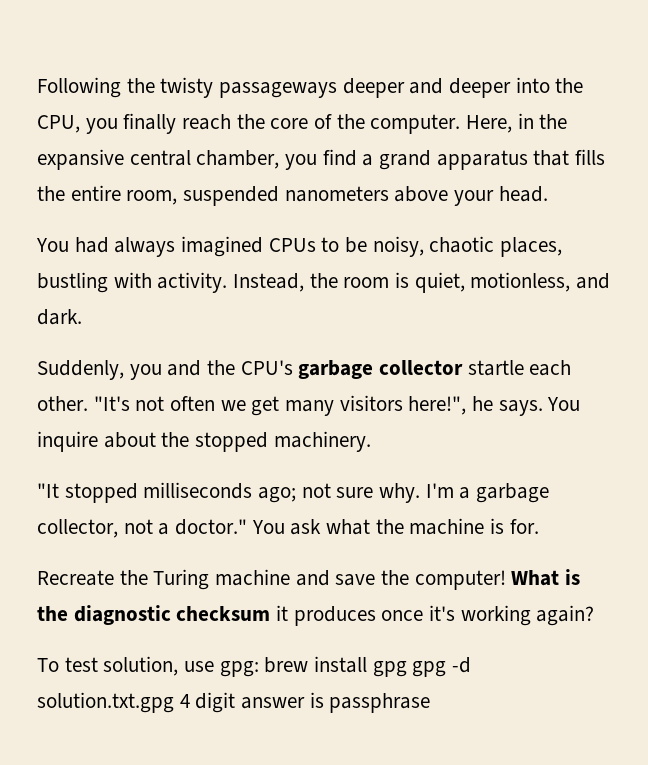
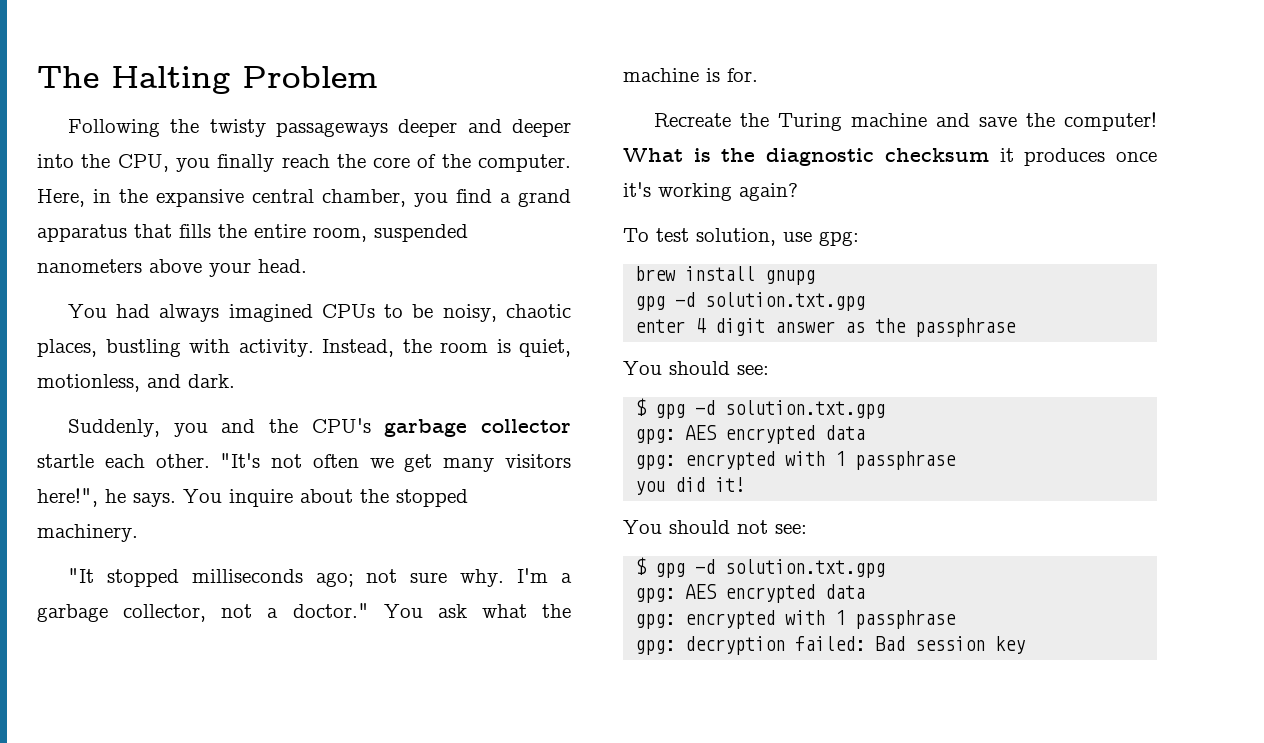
(37, 87) none -> [37,66,378,94] The Halting Problem //
(259, 669) none -> (859, 238) //
[372,657,472,677] [37,692,174,713] gpg gpg -d solution.txt.gpg -> [765,270,816,285] [635,292,866,311] [635,319,686,333] gnupg // gpg -d solution.txt.gpg // enter
[309,692,431,713] is passphrase -> [845,318,1017,337] [623,361,769,375] [635,398,886,419] [635,425,866,444] [635,451,957,470] [635,477,746,495] [623,520,807,534] [635,557,886,578] [635,584,866,603] [635,610,957,629] [635,636,1026,655] as the passphrase // You should see: // $ gpg -d solution.txt.gpg // gpg: AES encrypted data // gpg: encrypted with 1 passphrase // you did it! // You should not see: // $ gpg -d solution.txt.gpg // gpg: AES encrypted data // gpg: encrypted with 1 passphrase // gpg: decryption failed: Bad session key

